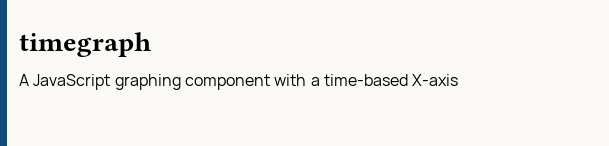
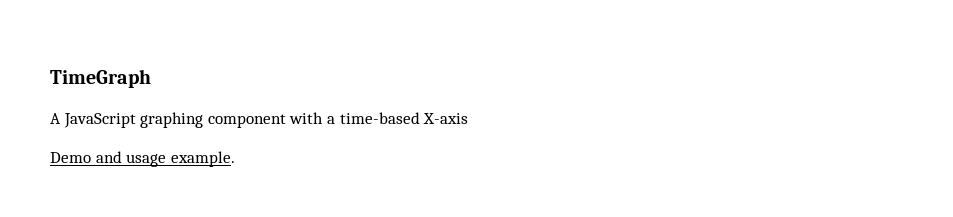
[19,32,152,57] timegraph -> [50,69,151,88] TimeGraph
(459, 80) none -> [50,151,235,167] // Demo and usage example.

